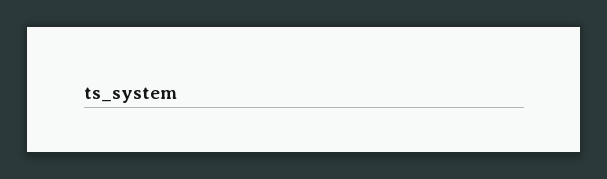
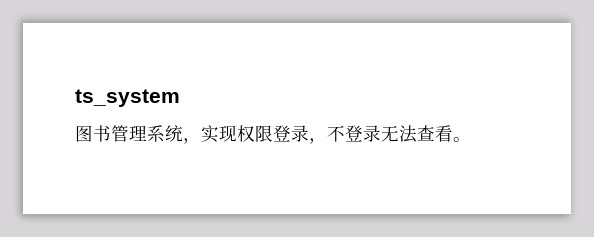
(177, 95) none -> [75,125,471,144] // 图书管理系统，实现权限登录，不登录无法查看。

